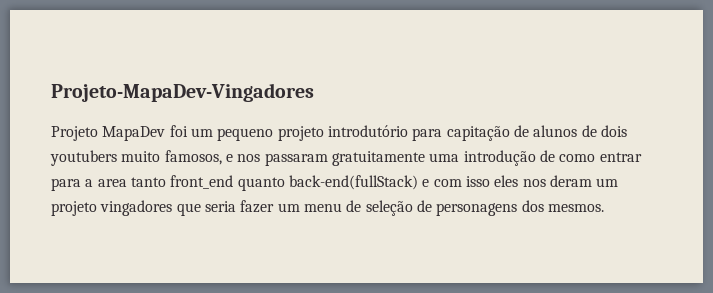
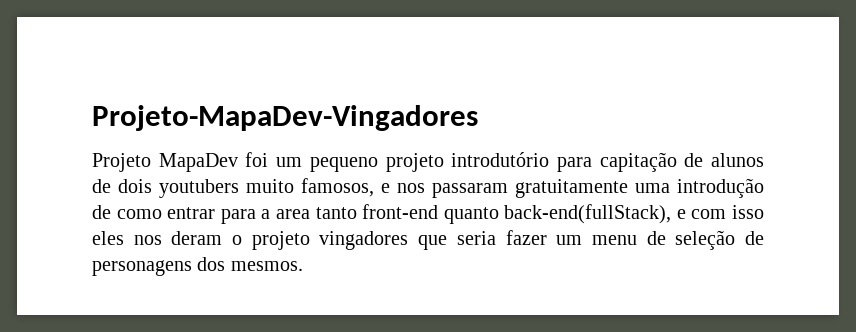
[170,175,418,191] front_end quanto back-end(fullStack) -> [362,204,672,224] front-end quanto back-end(fullStack),
[596,178,619,187] um -> [232,235,243,245] o

